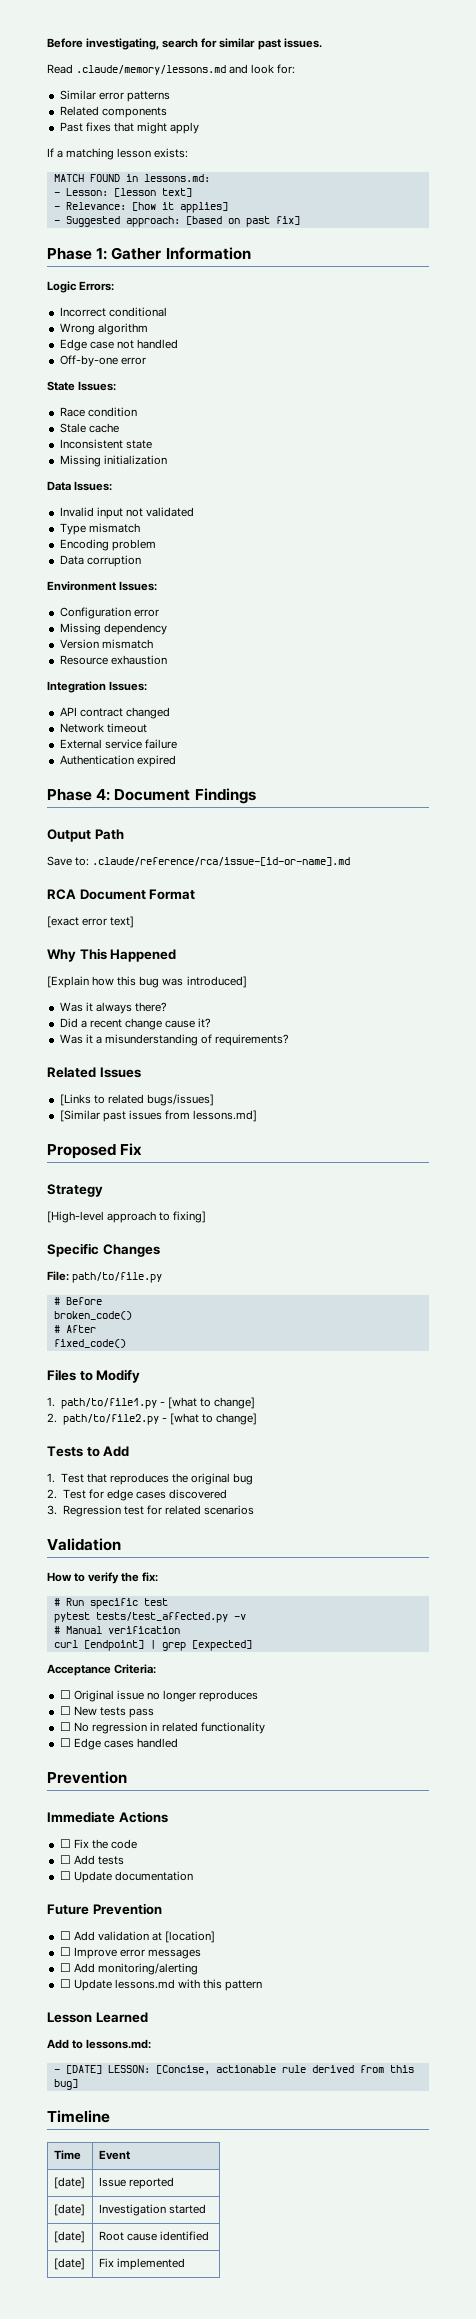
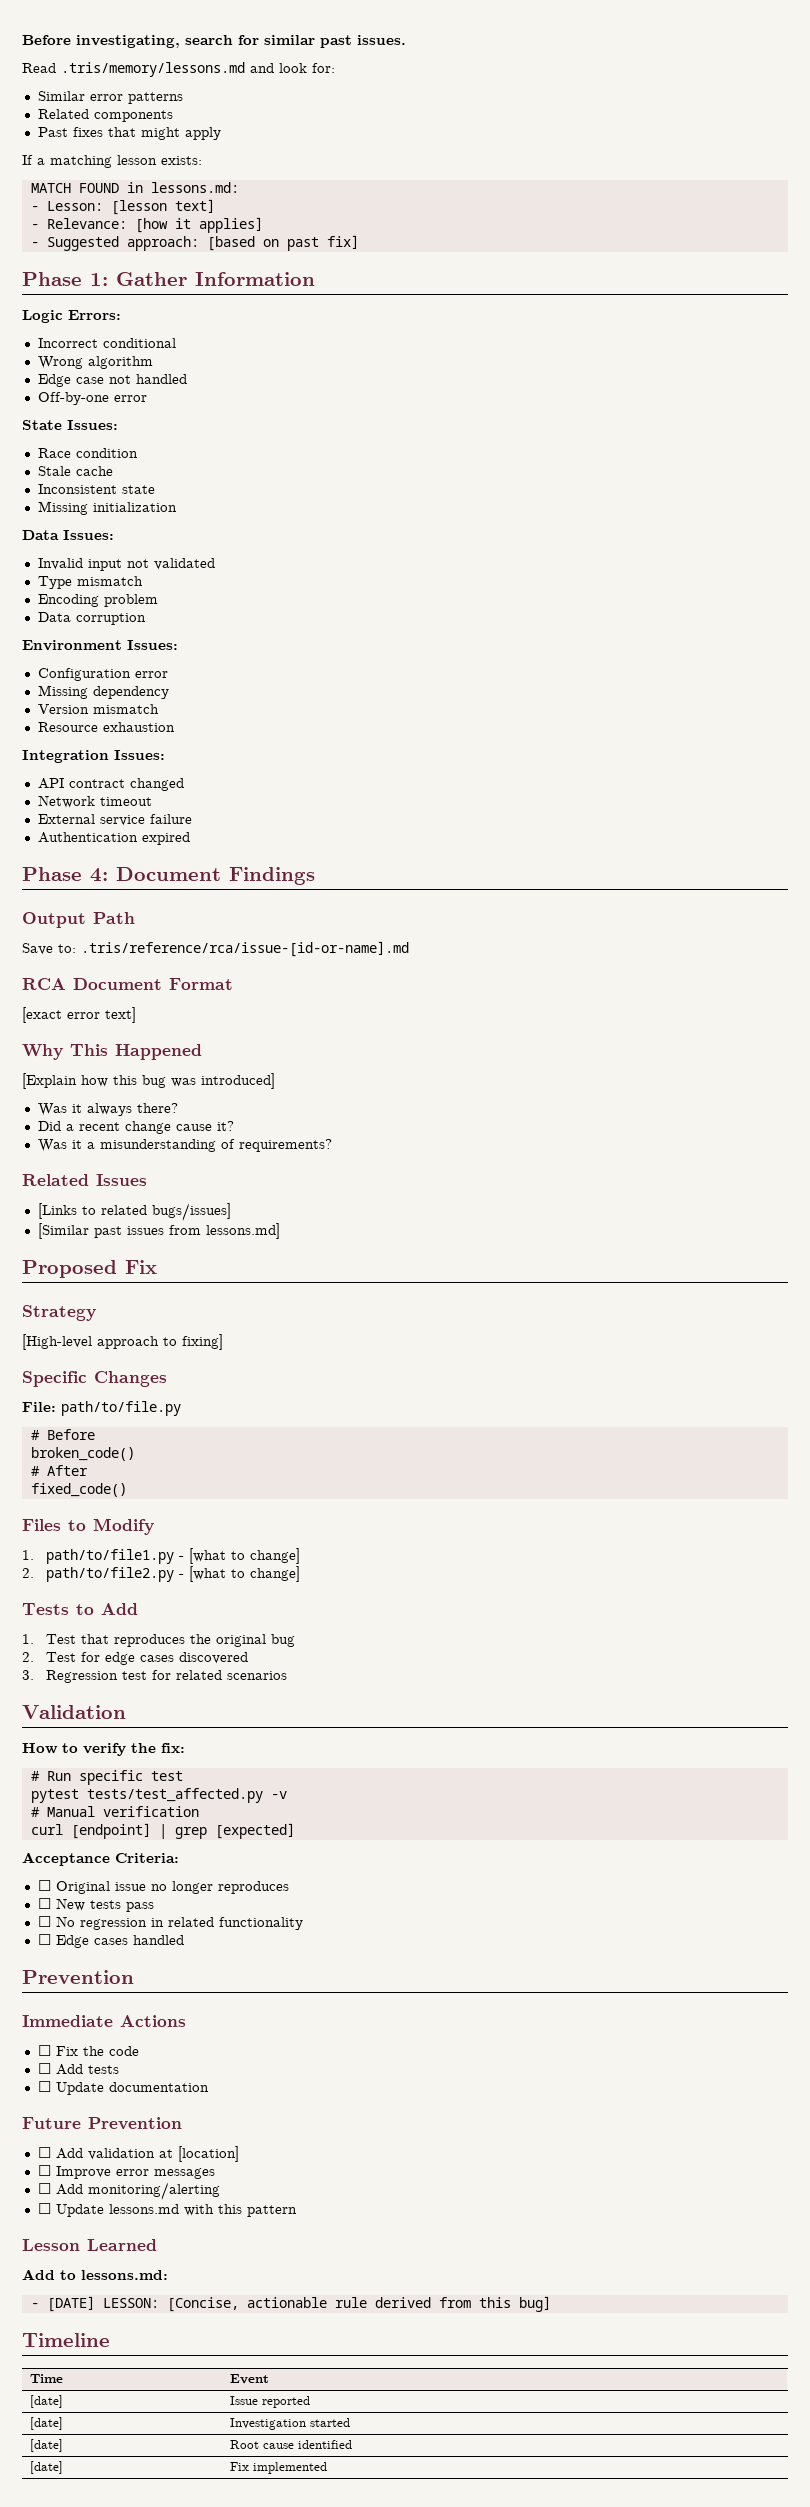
[76,65,227,75] .claude/memory/lessons.md -> [61,62,245,77] .tris/memory/lessons.md
[92,857,351,866] .claude/reference/rca/issue-[id-or-name].md -> [81,941,409,957] .tris/reference/rca/issue-[id-or-name].md

